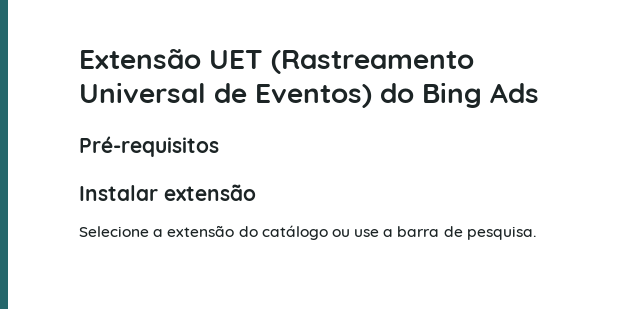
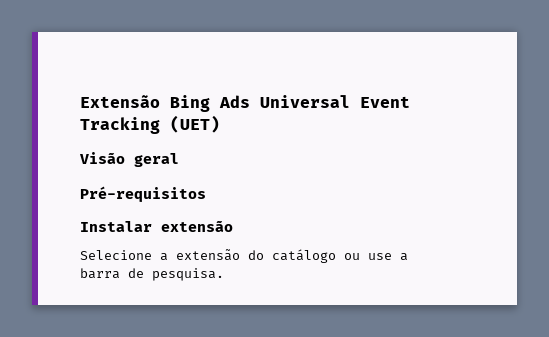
[209,50,474,74] [79,82,539,108] UET (Rastreamento Universal de Eventos) do Bing Ads -> [170,95,410,112] [80,115,220,134] [80,152,179,167] Bing Ads Universal Event Tracking (UET) // Visão geral

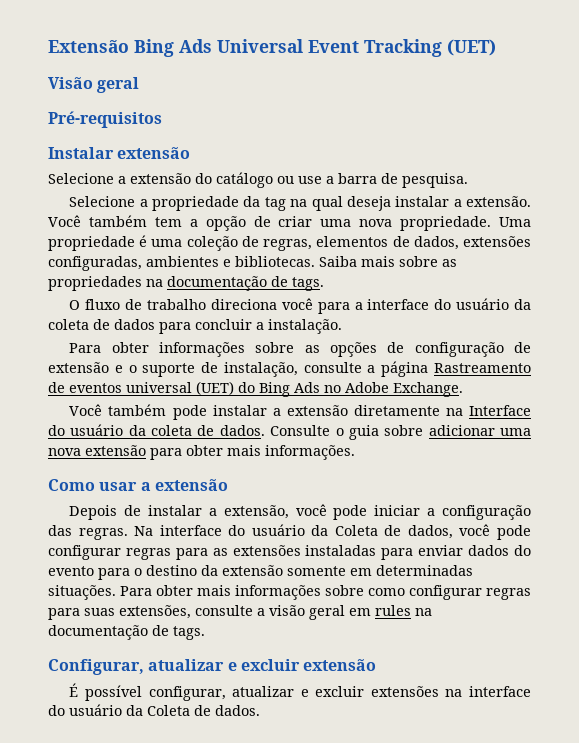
(224, 274) none -> [69,196,531,211] [48,215,531,231] [48,235,531,251] [48,256,457,271] [48,276,324,291] [69,298,531,314] [48,319,342,334] [69,342,531,357] [48,361,531,377] [48,381,463,397] [69,404,531,420] [48,424,531,440] [48,445,355,460] [48,479,228,491] [69,504,532,520] [48,524,531,540] [48,545,532,560] [48,565,473,580] [48,585,531,600] [48,605,432,620] [48,625,205,640] [48,659,377,675] [69,683,531,701] [48,704,260,716] // Selecione a propriedade da tag na qual deseja instalar a extensão. Você também tem a opção de criar uma nova propriedade. Uma propriedade é uma coleção de regras, elementos de dados, extensões configuradas, ambientes e bibliotecas. Saiba mais sobre as propriedades na documentação de tags. // O fluxo de trabalho direciona você para a interface do usuário da coleta de dados para concluir a instalação. // Para obter informações sobre as opções de configuração de extensão e o suporte de instalação, consulte a página Rastreamento de eventos universal (UET) do Bing Ads no Adobe Exchange. // Você também pode instalar a extensão diretamente na Interface do usuário da coleta de dados. Consulte o guia sobre adicionar uma nova extensão para obter mais informações. // Como usar a extensão // Depois de instalar a extensão, você pode iniciar a configuração das regras. Na interface do usuário da Coleta de dados, você pode configurar regras para as extensões instaladas para enviar dados do evento para o destino da extensão somente em determinadas situações. Para obter mais informações sobre como configurar regras para suas extensões, consulte a visão geral em rules na documentação de tags. // Configurar, atualizar e excluir extensão // É possível configurar, atualizar e excluir extensões na interface do usuário da Coleta de dados.

